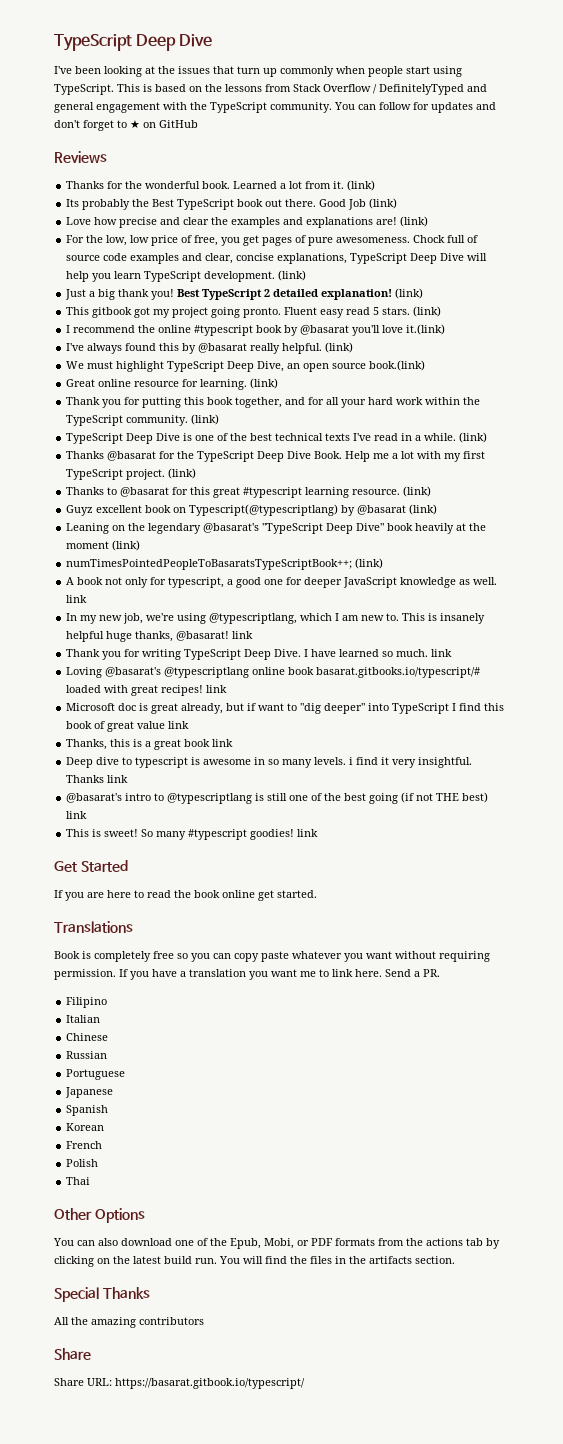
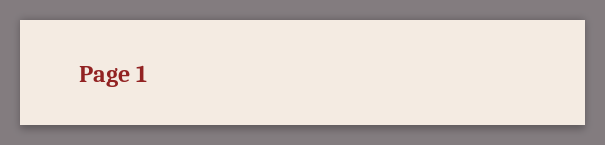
[54,34,213,51] [54,66,462,77] [54,84,487,95] [54,102,496,113] [54,120,198,131] [54,151,107,163] [66,180,376,191] [66,198,398,210] [66,216,429,228] [66,235,479,246] [66,253,488,264] [66,270,307,282] [65,288,424,300] [66,306,442,318] [66,324,446,336] [66,342,354,354] [66,360,426,372] [66,378,279,390] [66,397,481,408] [66,414,220,426] [66,432,488,444] [66,451,486,462] [66,468,197,480] [66,486,432,498] [66,504,438,516] [66,523,487,534] [66,540,141,551] [66,558,384,570] [66,577,498,588] [66,595,88,603] [66,613,486,624] [66,631,254,642] [66,649,453,660] [66,667,481,678] [66,685,228,696] [66,703,505,714] [66,721,190,732] [66,739,234,750] [66,757,473,768] [66,775,129,783] [66,792,489,804] [66,811,88,819] [66,829,319,840] [54,860,128,872] [54,890,317,901] [54,921,133,933] [54,951,490,962] [54,969,440,980] [66,997,108,1008] [66,1015,101,1023] [66,1033,109,1041] [66,1051,108,1059] [66,1069,126,1080] [65,1087,114,1098] [66,1105,109,1116] [66,1123,105,1131] [66,1141,103,1149] [66,1159,99,1167] [66,1177,91,1185] [54,1208,145,1223] [53,1238,500,1249] [54,1256,455,1267] [54,1287,150,1302] [54,1317,204,1328] [54,1348,91,1360] [54,1378,305,1389] TypeScript Deep Dive // I've been looking at the issues that turn up commonly when people start using TypeScript. This is based on the lessons from Stack Overflow / DefinitelyTyped and general engagement with the TypeScript community. You can follow for updates and don't forget to ★ on GitHub // Reviews // Thanks for the wonderful book. Learned a lot from it. (link) // Its probably the Best TypeScript book out there. Good Job (link) // Love how precise and clear the examples and explanations are! (link) // For the low, low price of free, you get pages of pure awesomeness. Chock full of source code examples and clear, concise explanations, TypeScript Deep Dive will help you learn TypeScript development. (link) // Just a big thank you! Best TypeScript 2 detailed explanation! (link) // This gitbook got my project going pronto. Fluent easy read 5 stars. (link) // I recommend the online #typescript book by @basarat you'll love it.(link) // I've always found this by @basarat really helpful. (link) // We must highlight TypeScript Deep Dive, an open source book.(link) // Great online resource for learning. (link) // Thank you for putting this book together, and for all your hard work within the TypeScript community. (link) // TypeScript Deep Dive is one of the best technical texts I've read in a while. (link) // Thanks @basarat for the TypeScript Deep Dive Book. Help me a lot with my first TypeScript project. (link) // Thanks to @basarat for this great #typescript learning resource. (link) // Guyz excellent book on Typescript(@typescriptlang) by @basarat (link) // Leaning on the legendary @basarat's "TypeScript Deep Dive" book heavily at the moment (link) // numTimesPointedPeopleToBasaratsTypeScriptBook++; (link) // A book not only for typescript, a good one for deeper JavaScript knowledge as well. link // In my new job, we're using @typescriptlang, which I am new to. This is insanely helpful huge thanks, @basarat! link // Thank you for writing TypeScript Deep Dive. I have learned so much. link // Loving @basarat's @typescriptlang online book basarat.gitbooks.io/typescript/# loaded with great recipes! link // Microsoft doc is great already, but if want to "dig deeper" into TypeScript I find this book of great value link // Thanks, this is a great book link // Deep dive to typescript is awesome in so many levels. i find it very insightful. Thanks link // @basarat's intro to @typescriptlang is still one of the best going (if not THE best) link // This is sweet! So many #typescript goodies! link // Get Started // If you are here to read the book online get started. // Translations // Book is completely free so you can copy paste whatever you want without requiring permission. If you have a translation you want me to link here. Send a PR. // Filipino // Italian // Chinese // Russian // Portuguese // Japanese // Spanish // Korean // French // Polish // Thai // Other Options // You can also download one of the Epub, Mobi, or PDF formats from the actions tab by clicking on the latest build run. You will find the files in the artifacts section. // Special Thanks // All the amazing contributors // Share // Share URL: https://basarat.gitbook.io/typescript/ -> [79,65,148,87] Page 1

